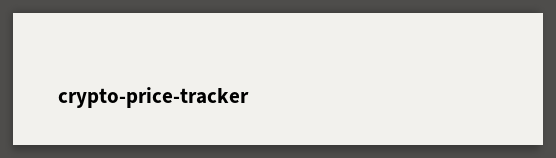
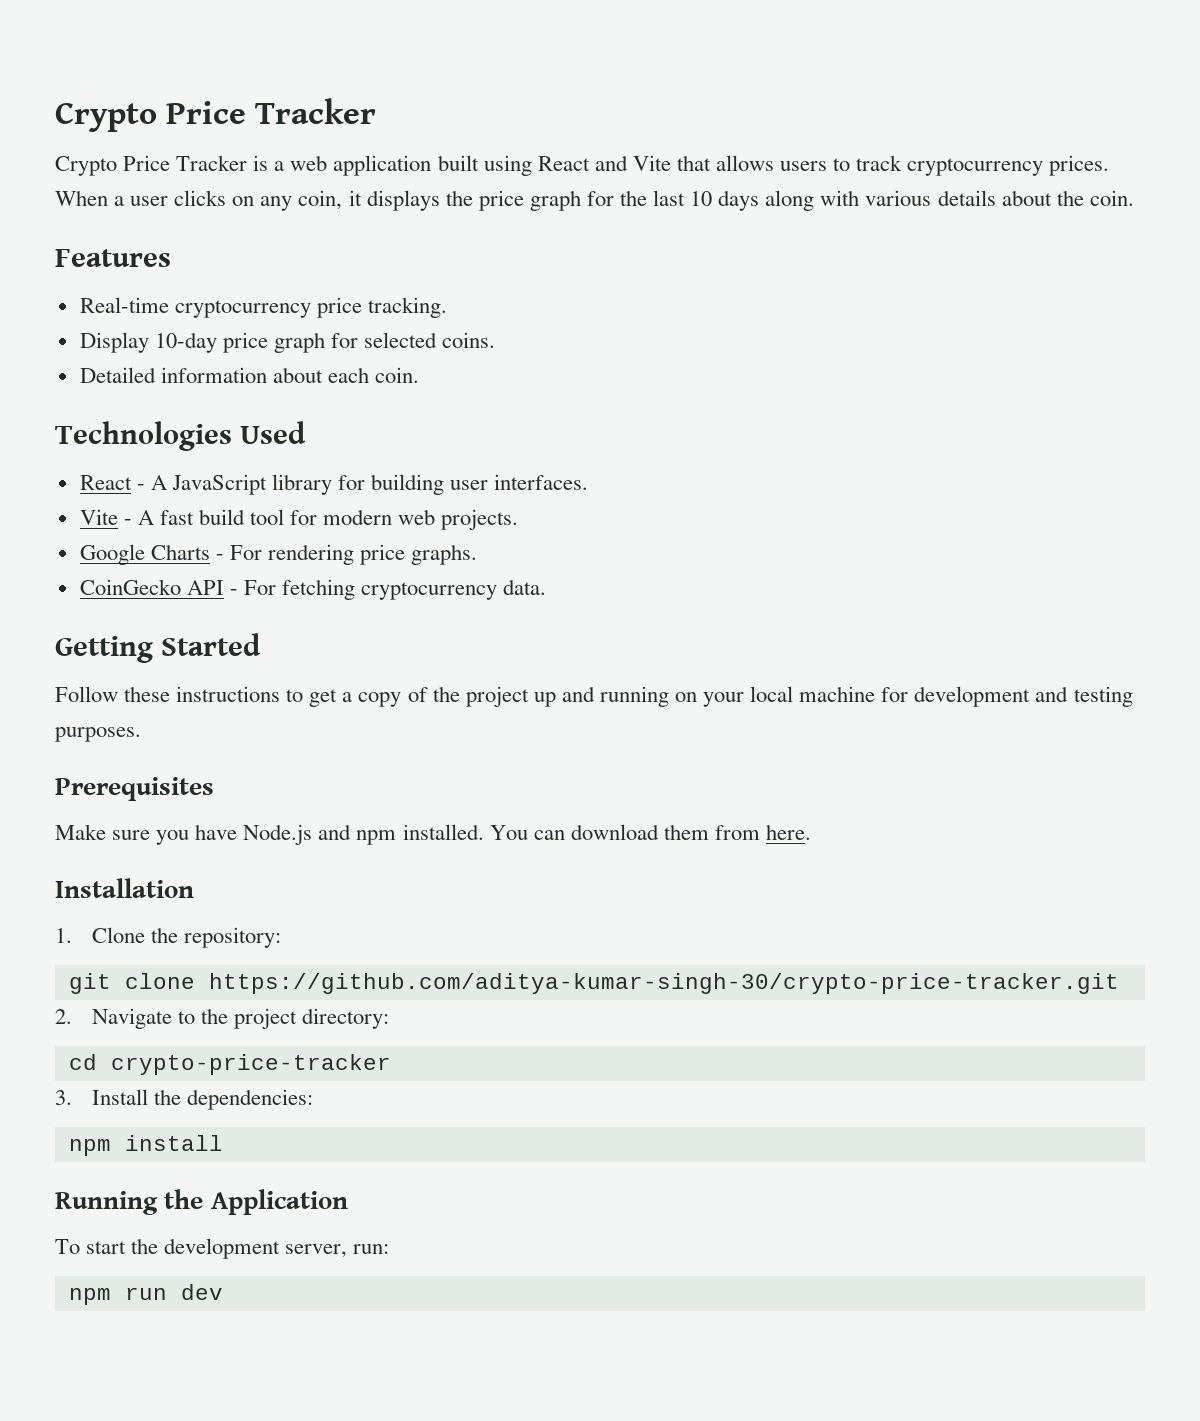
[58,87,249,108] crypto-price-tracker -> [55,98,377,132] [55,155,1110,176] [55,190,1134,211] [55,249,171,267] [79,297,447,318] [79,332,496,353] [79,367,420,383] [55,421,307,451] [79,474,589,495] [79,509,519,530] [79,544,478,565] [79,579,547,600] [55,633,262,663] [55,686,1133,707] [55,727,141,742] [55,777,214,801] [55,824,811,845] [55,878,194,898] [55,927,281,948] [68,973,1119,994] [55,1008,389,1029] [68,1054,391,1075] [55,1089,313,1110] [68,1135,223,1156] [55,1189,348,1215] [55,1238,390,1259] [68,1284,223,1305] Crypto Price Tracker // Crypto Price Tracker is a web application built using React and Vite that allows users to track cryptocurrency prices. When a user clicks on any coin, it displays the price graph for the last 10 days along with various details about the coin. // Features // Real-time cryptocurrency price tracking. // Display 10-day price graph for selected coins. // Detailed information about each coin. // Technologies Used // React - A JavaScript library for building user interfaces. // Vite - A fast build tool for modern web projects. // Google Charts - For rendering price graphs. // CoinGecko API - For fetching cryptocurrency data. // Getting Started // Follow these instructions to get a copy of the project up and running on your local machine for development and testing purposes. // Prerequisites // Make sure you have Node.js and npm installed. You can download them from here. // Installation // 1. Clone the repository: // git clone https://github.com/aditya-kumar-singh-30/crypto-price-tracker.git // 2. Navigate to the project directory: // cd crypto-price-tracker // 3. Install the dependencies: // npm install // Running the Application // To start the development server, run: // npm run dev

